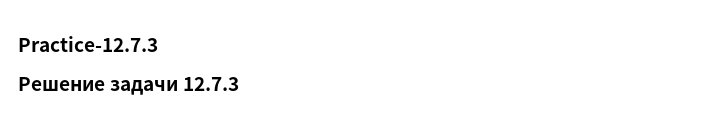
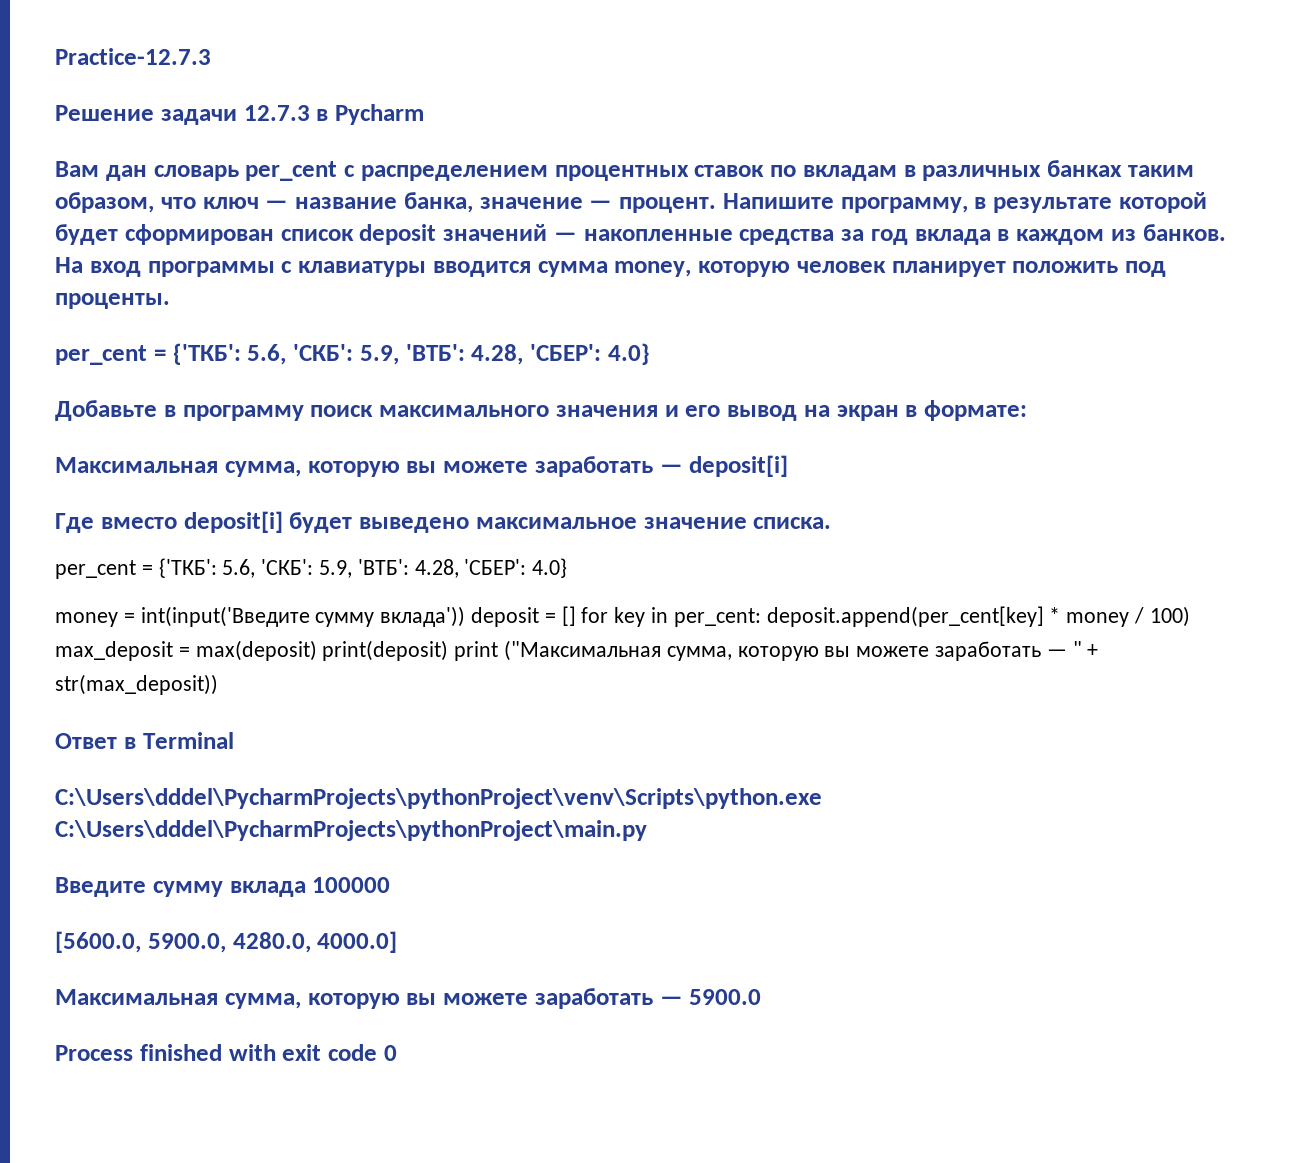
(240, 84) none -> [316,104,424,125] [55,160,1194,181] [55,192,1207,213] [55,224,1226,245] [55,257,1166,277] [55,293,170,309] [55,343,650,365] [55,400,1027,421] [55,455,789,477] [55,511,832,533] [55,558,568,579] [55,606,1190,627] [55,640,1099,661] [55,674,218,695] [55,732,234,749] [55,788,822,809] [55,820,647,841] [55,877,391,897] [55,931,398,953] [55,988,762,1009] [55,1044,397,1061] в Pycharm // Вам дан словарь per_cent с распределением процентных ставок по вкладам в различных банках таким образом, что ключ — название банка, значение — процент. Напишите программу, в результате которой будет сформирован список deposit значений — накопленные средства за год вклада в каждом из банков. На вход программы с клавиатуры вводится сумма money, которую человек планирует положить под проценты. // per_cent = {'ТКБ': 5.6, 'СКБ': 5.9, 'ВТБ': 4.28, 'СБЕР': 4.0} // Добавьте в программу поиск максимального значения и его вывод на экран в формате: // Максимальная сумма, которую вы можете заработать — deposit[i] // Где вместо deposit[i] будет выведено максимальное значение списка. // per_cent = {'ТКБ': 5.6, 'СКБ': 5.9, 'ВТБ': 4.28, 'СБЕР': 4.0} // money = int(input('Введите сумму вклада')) deposit = [] for key in per_cent: deposit.append(per_cent[key] * money / 100) max_deposit = max(deposit) print(deposit) print ("Максимальная сумма, которую вы можете заработать — " + str(max_deposit)) // Ответ в Terminal // C:\Users\dddel\PycharmProjects\pythonProject\venv\Scripts\python.exe C:\Users\dddel\PycharmProjects\pythonProject\main.py // Введите сумму вклада 100000 // [5600.0, 5900.0, 4280.0, 4000.0] // Максимальная сумма, которую вы можете заработать — 5900.0 // Process finished with exit code 0

